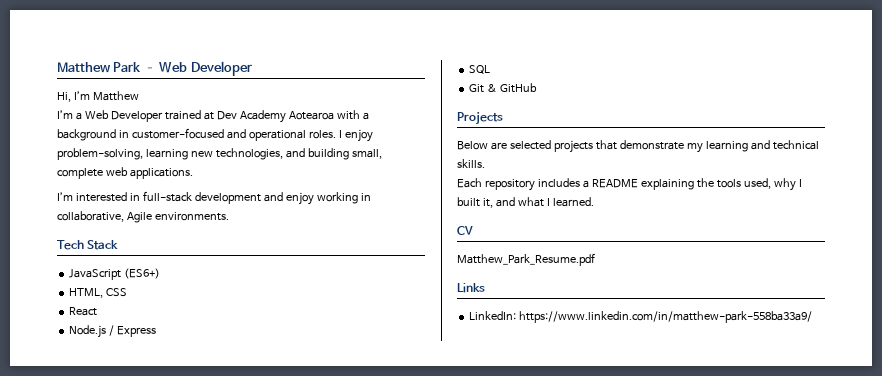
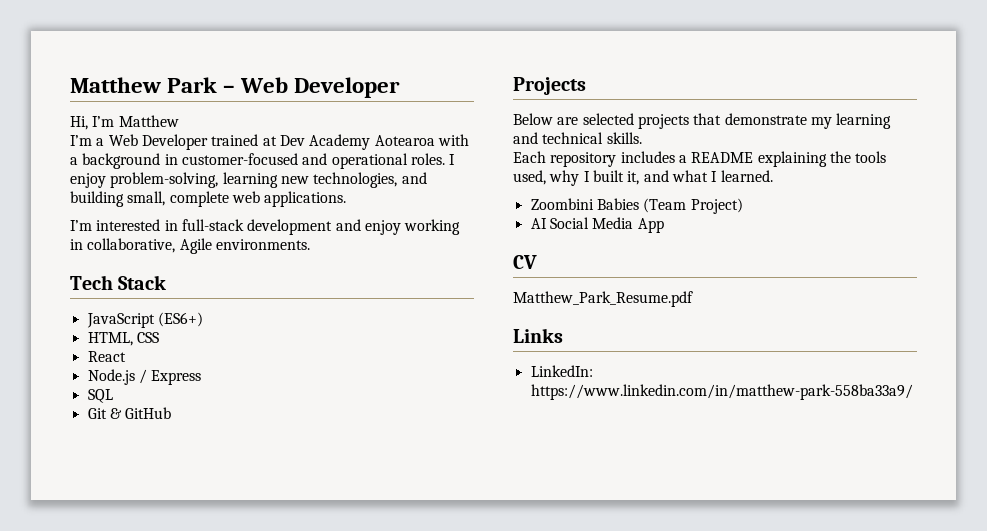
(594, 202) none -> [530,198,743,214] [530,217,664,233] // Zoombini Babies (Team Project) // AI Social Media App

